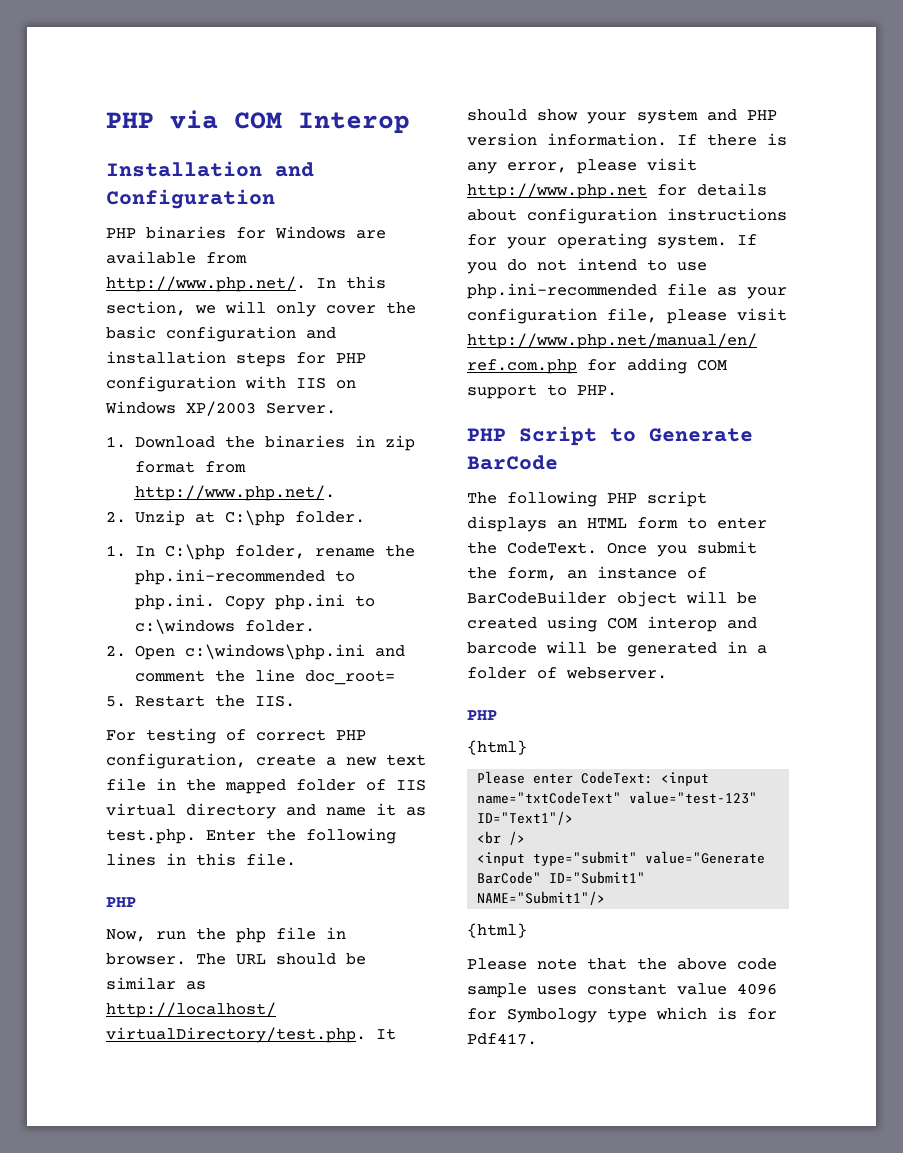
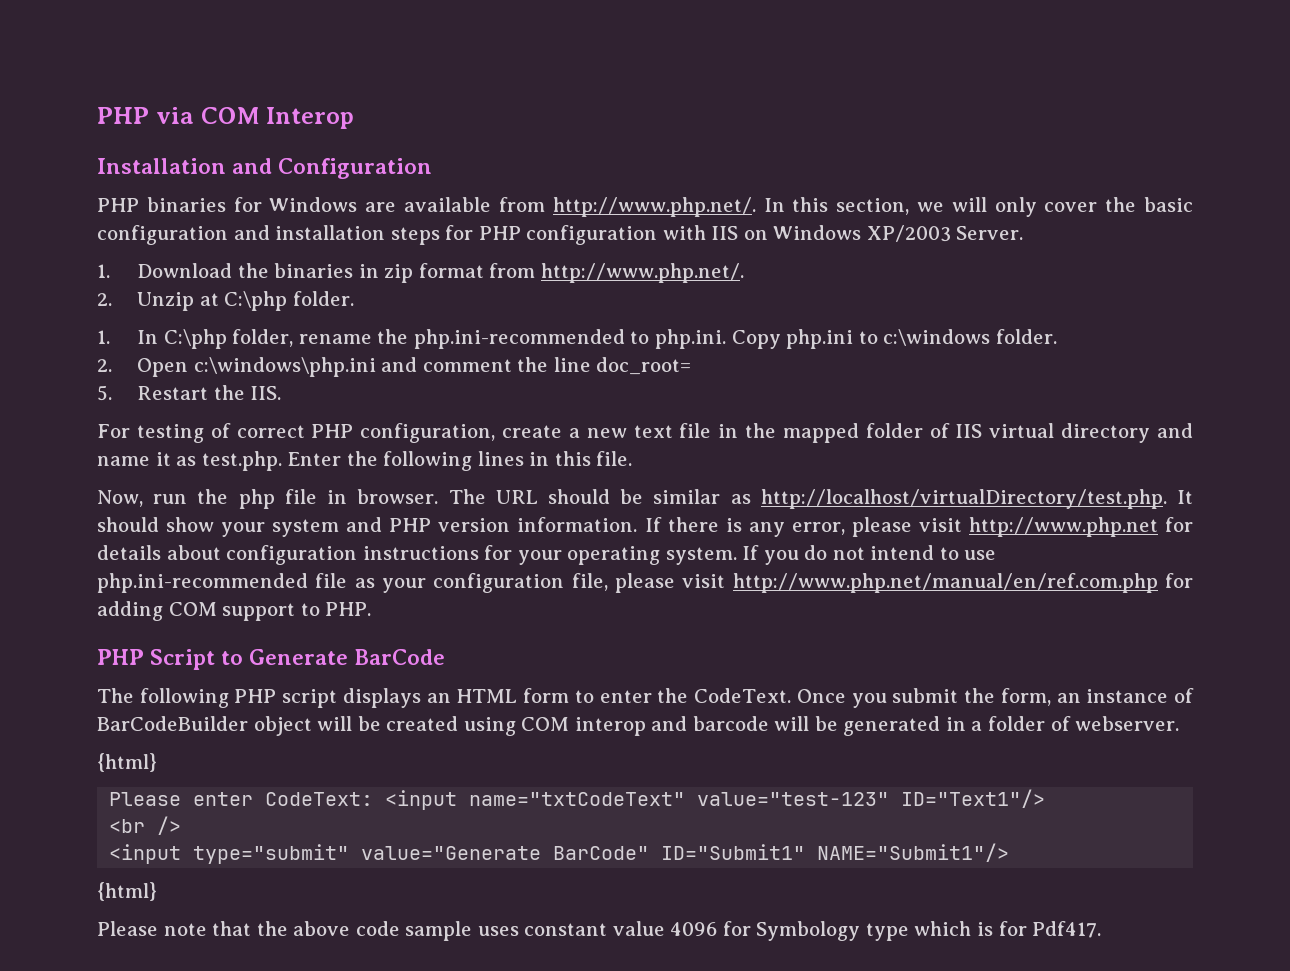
[106,897,136,907] // PHP -> (633, 458) none
[467,710,497,720] // PHP -> (1180, 723) none

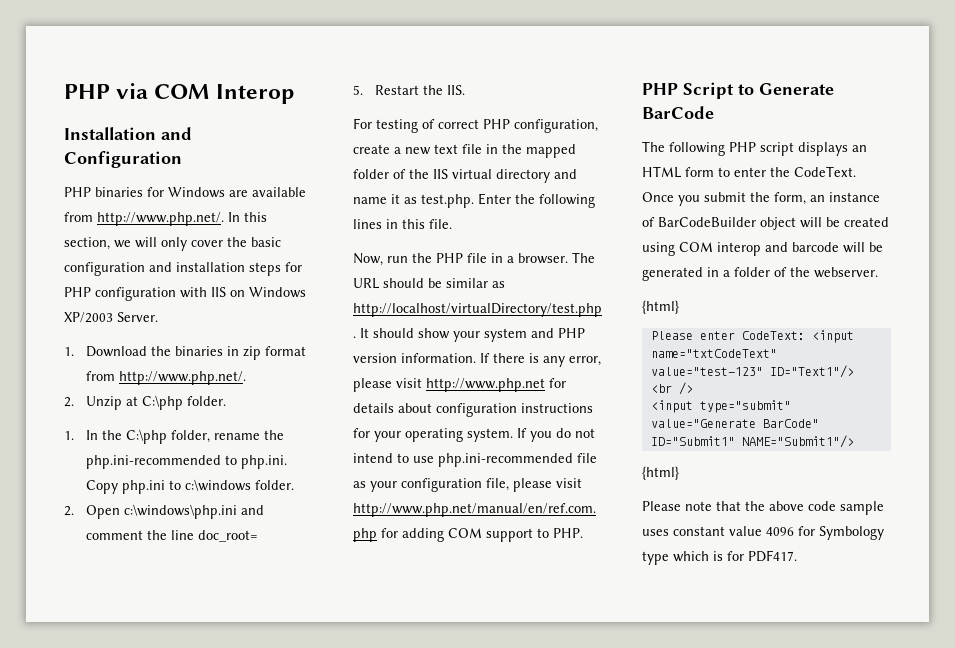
(159, 337) none -> [102,430,123,440] the
(950, 430) none -> [409,169,429,179] the
[238,489,348,509] php file in -> [436,253,514,263] PHP file in a
(1071, 723) none -> [790,267,810,277] the
[1032,921,1102,938] Pdf417. -> [748,550,797,562] PDF417.

